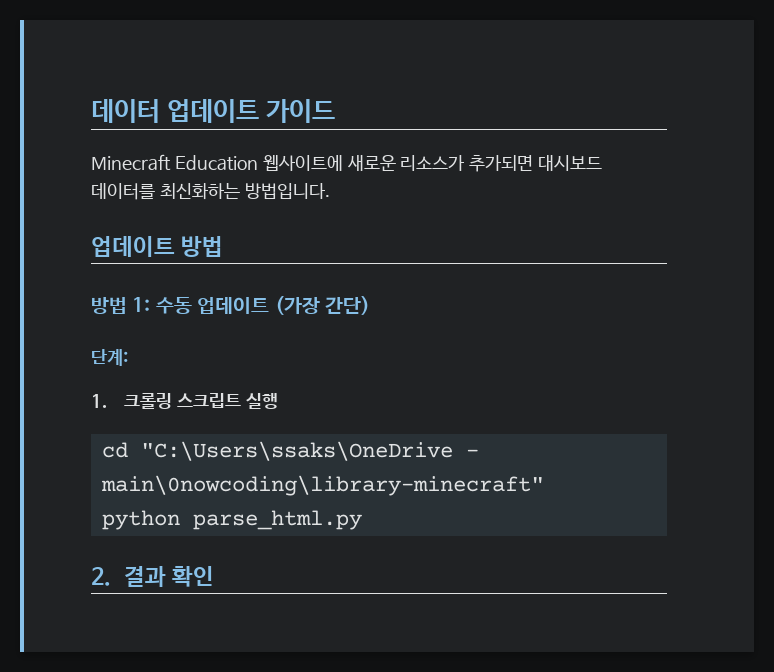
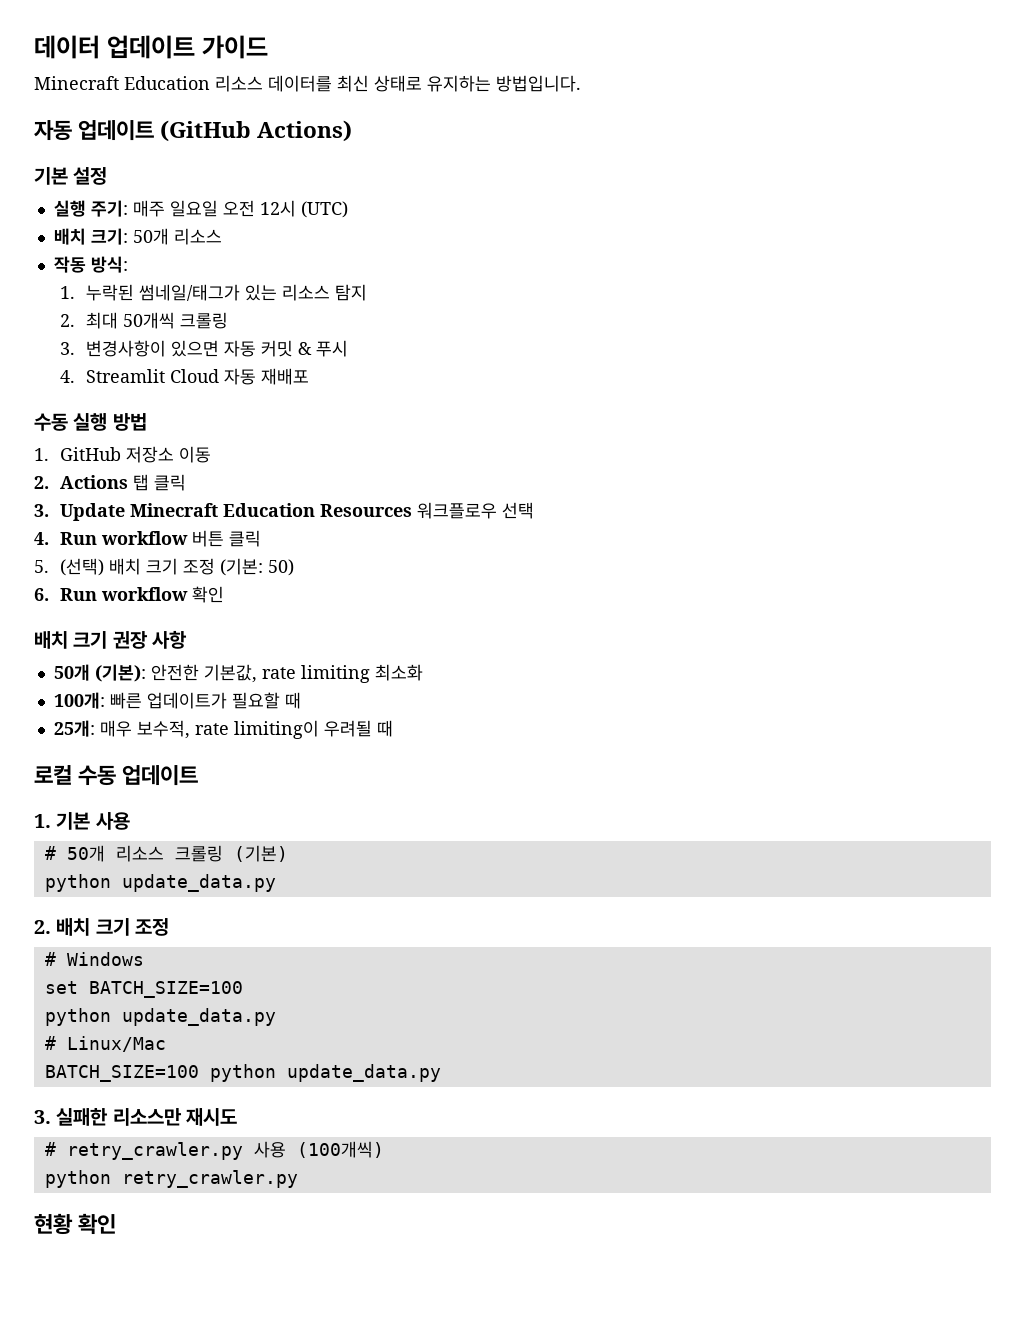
[262,155,603,172] [91,182,330,200] [91,236,224,257] [91,296,370,315] [91,349,128,366] [91,393,279,409] [101,441,479,461] [100,475,544,496] [101,510,362,530] [91,566,167,587] 웹사이트에 새로운 리소스가 추가되면 대시보드 데이터를 최신화하는 방법입니다. // 업데이트 방법 // 방법 1: 수동 업데이트 (가장 간단) // 단계: // 1. 크롤링 스크립트 실행 // cd "C:\Users\ssaks\OneDrive - main\0nowcoding\library-minecraft" // python parse_html.py // 2. 결과 -> [215,75,581,92] [34,120,353,142] [34,167,108,185] [53,200,348,218] [53,228,222,245] [53,256,128,273] [59,284,367,301] [59,312,228,329] [59,340,348,357] [59,368,309,385] [34,413,147,431] [34,446,211,463] [34,474,186,491] [34,502,534,521] [34,530,261,547] [34,558,294,576] [34,586,224,603] [34,630,188,649] [53,664,423,683] [53,692,301,709] [53,720,393,739] [34,765,199,786] [34,812,130,830] [44,845,288,862] [44,874,276,892] [34,918,170,936] [44,952,144,966] [44,981,243,998] [44,1008,276,1026] [44,1036,166,1052] [44,1064,441,1082] [34,1108,238,1126] [44,1141,384,1160] [44,1170,298,1188] [34,1213,73,1235] 리소스 데이터를 최신 상태로 유지하는 방법입니다. // 자동 업데이트 (GitHub Actions) // 기본 설정 // 실행 주기: 매주 일요일 오전 12시 (UTC) // 배치 크기: 50개 리소스 // 작동 방식: // 1. 누락된 썸네일/태그가 있는 리소스 탐지 // 2. 최대 50개씩 크롤링 // 3. 변경사항이 있으면 자동 커밋 & 푸시 // 4. Streamlit Cloud 자동 재배포 // 수동 실행 방법 // 1. GitHub 저장소 이동 // 2. Actions 탭 클릭 // 3. Update Minecraft Education Resources 워크플로우 선택 // 4. Run workflow 버튼 클릭 // 5. (선택) 배치 크기 조정 (기본: 50) // 6. Run workflow 확인 // 배치 크기 권장 사항 // 50개 (기본): 안전한 기본값, rate limiting 최소화 // 100개: 빠른 업데이트가 필요할 때 // 25개: 매우 보수적, rate limiting이 우려될 때 // 로컬 수동 업데이트 // 1. 기본 사용 // # 50개 리소스 크롤링 (기본) // python update_data.py // 2. 배치 크기 조정 // # Windows // set BATCH_SIZE=100 // python update_data.py // # Linux/Mac // BATCH_SIZE=100 python update_data.py // 3. 실패한 리소스만 재시도 // # retry_crawler.py 사용 (100개씩) // python retry_crawler.py // 현황

